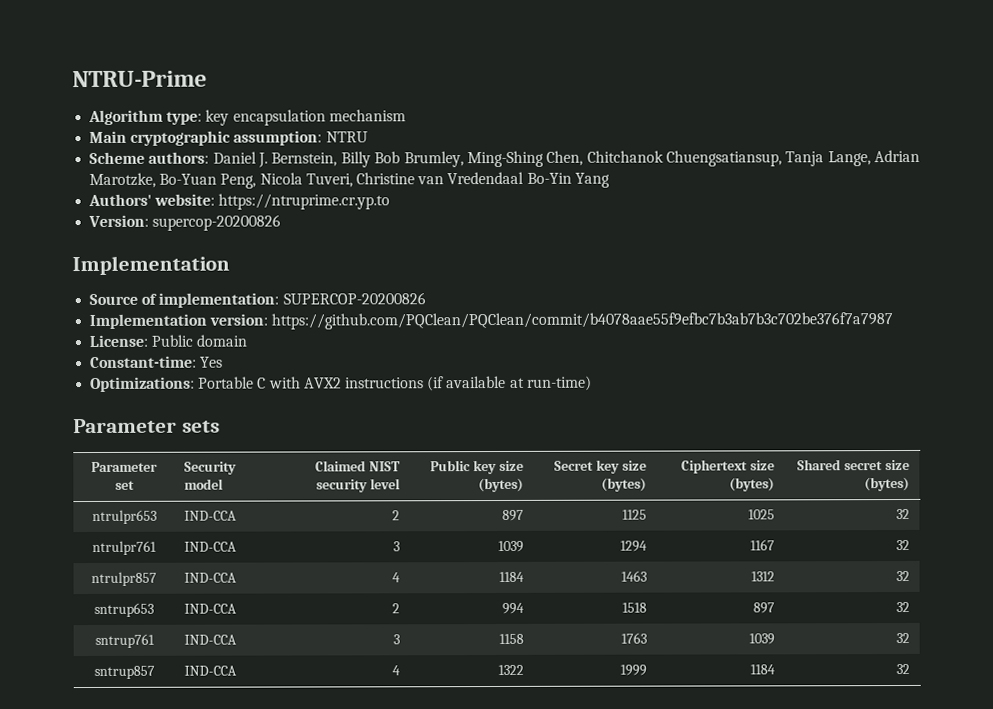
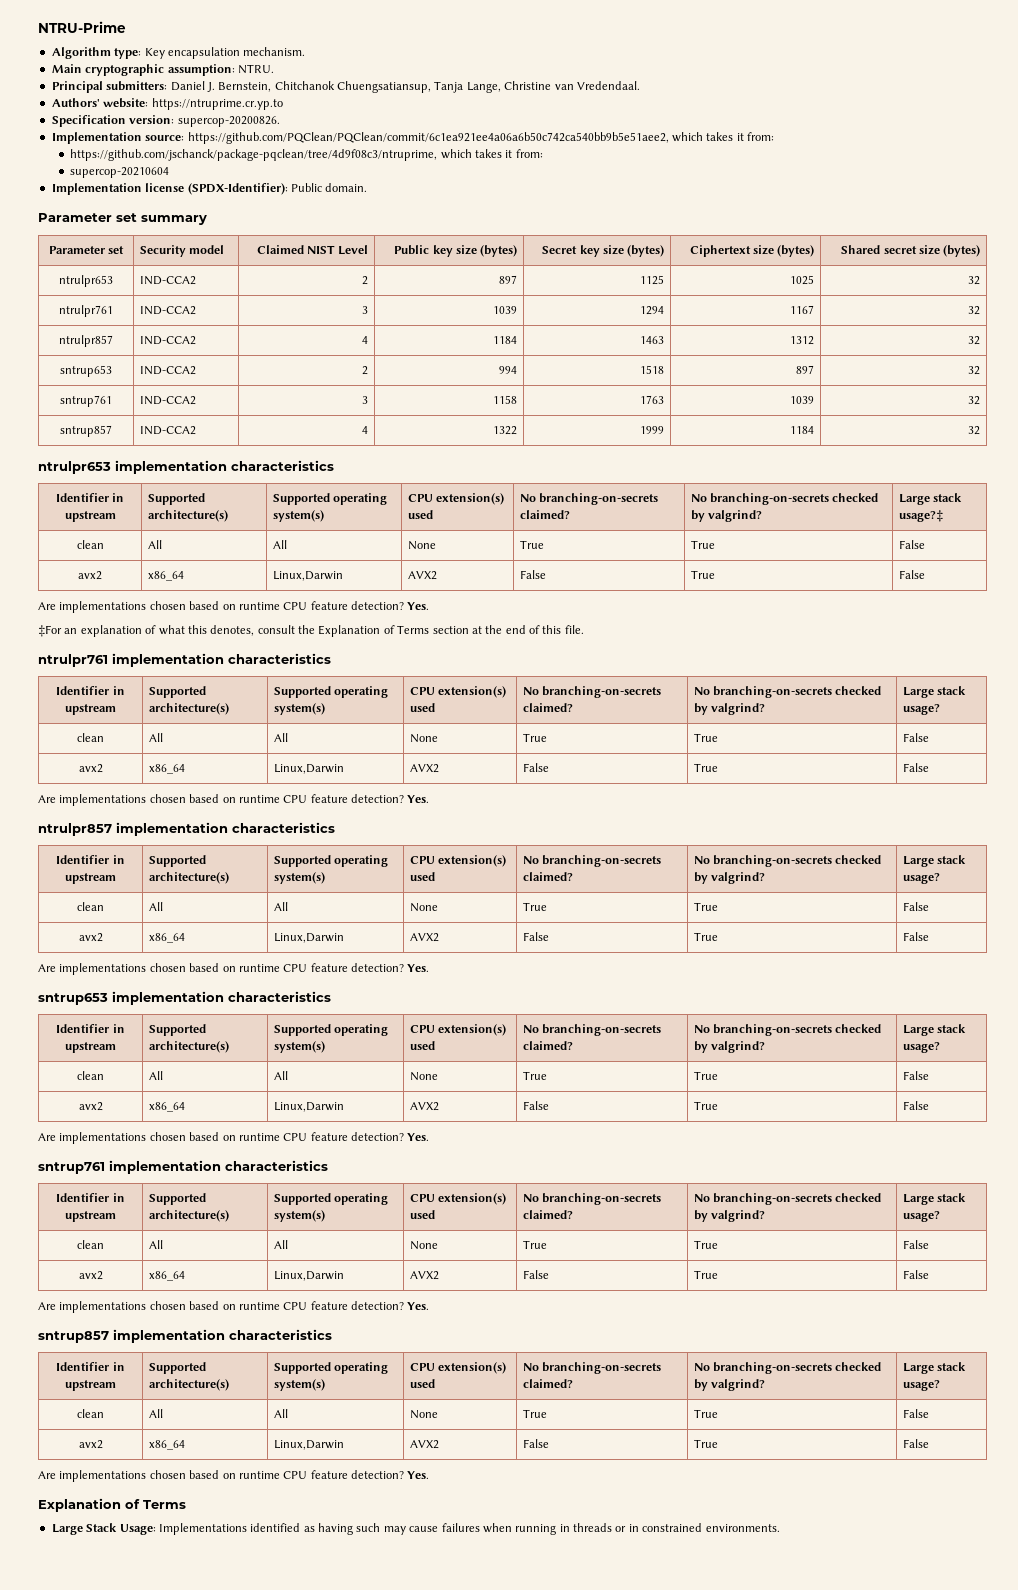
[205,109,406,126] key encapsulation mechanism -> [144,47,306,59] Key encapsulation mechanism.
[325,131,368,143] [89,149,920,168] [89,171,610,189] [88,193,391,210] [88,214,282,231] [72,255,230,276] [89,292,426,308] [89,312,894,330] [89,334,248,347] [90,355,224,368] [90,375,592,392] [73,418,220,434] NTRU // Scheme authors: Daniel J. Bernstein, Billy Bob Brumley, Ming-Shing Chen, Chitchanok Chuengsatiansup, Tanja Lange, Adrian Marotzke, Bo-Yuan Peng, Nicola Tuveri, Christine van Vredendaal Bo-Yin Yang // Authors' website: https://ntruprime.cr.yp.to // Version: supercop-20200826 // Implementation // Source of implementation: SUPERCOP-20200826 // Implementation version: https://github.com/PQClean/PQClean/commit/b4078aae55f9efbc7b3ab7b3c702be376f7a7987 // License: Public domain // Constant-time: Yes // Optimizations: Portable C with AVX2 instructions (if available at run-time) // Parameter sets -> [237,64,274,74] [51,81,640,93] [51,98,283,110] [51,115,280,127] [51,132,774,144] [70,149,543,161] [70,167,170,178] [51,183,368,195] [38,213,207,225] NTRU. // Principal submitters: Daniel J. Bernstein, Chitchanok Chuengsatiansup, Tanja Lange, Christine van Vredendaal. // Authors' website: https://ntruprime.cr.yp.to // Specification version: supercop-20200826. // Implementation source: https://github.com/PQClean/PQClean/commit/6c1ea921ee4a06a6b50c742ca540bb9b5e51aee2, which takes it from: // https://github.com/jschanck/package-pqclean/tree/4d9f08c3/ntruprime, which takes it from: // supercop-20210604 // Implementation license (SPDX-Identifier): Public domain. // Parameter set summary
[315,478,401,493] security level -> [338,245,369,255] Level
[184,510,238,521] IND-CCA -> [139,276,196,285] IND-CCA2
[184,541,238,552] IND-CCA -> [139,306,196,315] IND-CCA2
[184,572,238,583] IND-CCA -> [139,336,196,345] IND-CCA2
[184,603,238,614] IND-CCA -> [139,366,196,375] IND-CCA2
[184,634,238,645] IND-CCA -> [139,396,196,405] IND-CCA2
[184,665,238,676] IND-CCA -> [139,426,196,435] IND-CCA2
(910, 669) none -> [38,460,334,474] [55,493,125,502] [64,511,116,522] [147,493,205,505] [147,510,228,522] [272,493,388,505] [272,510,324,522] [407,493,505,505] [407,510,433,519] [519,493,659,505] [519,510,570,519] [690,493,879,505] [690,510,763,522] [898,493,963,505] [898,510,943,522] [76,540,104,549] [147,540,162,549] [272,540,287,549] [407,541,436,550] [519,540,544,549] [690,540,715,549] [898,540,925,549] [78,571,102,580] [147,571,184,581] [272,571,343,581] [407,571,437,580] [519,570,546,579] [690,570,715,579] [898,570,925,579] [38,601,430,613] [38,625,584,637] [38,653,331,667] [56,686,125,695] [65,704,116,715] [148,686,206,698] [148,703,229,715] [273,686,389,698] [273,703,325,715] [409,686,507,698] [409,703,435,712] [522,686,662,698] [522,703,573,712] [693,686,882,698] [693,703,766,715] [902,686,967,698] [902,704,940,715] [77,733,104,742] [148,733,163,742] [273,733,288,742] [409,734,438,743] [522,733,547,742] [693,733,718,742] [902,733,929,742] [78,764,103,773] [148,764,185,774] [273,764,344,774] [409,764,439,773] [522,763,549,772] [693,763,718,772] [902,763,929,772] [38,794,430,806] [38,822,335,836] [56,855,125,864] [65,873,116,884] [148,855,206,867] [148,872,229,884] [273,855,389,867] [273,872,325,884] [409,855,507,867] [409,872,435,881] [522,855,662,867] [522,872,573,881] [693,855,882,867] [693,872,766,884] [902,855,967,867] [902,873,940,884] [77,902,104,911] [148,902,163,911] [273,902,288,911] [409,903,438,912] [522,902,547,911] [693,902,718,911] [902,902,929,911] [78,933,103,942] [148,933,185,943] [273,933,344,943] [409,933,439,942] [522,932,549,941] [693,932,718,941] [902,932,929,941] [38,963,430,975] [38,991,331,1005] [56,1024,125,1033] [65,1042,116,1053] [148,1024,206,1036] [148,1041,229,1053] [273,1024,389,1036] [273,1041,325,1053] [409,1024,507,1036] [409,1041,435,1050] [522,1024,662,1036] [522,1041,573,1050] [693,1024,882,1036] [693,1041,766,1053] [902,1024,967,1036] [902,1042,940,1053] [77,1071,104,1080] [148,1071,163,1080] [273,1071,288,1080] [409,1072,438,1081] [522,1071,547,1080] [693,1071,718,1080] [902,1071,929,1080] [78,1102,103,1111] [148,1102,185,1112] [273,1102,344,1112] [409,1102,439,1111] [522,1101,549,1110] [693,1101,718,1110] [902,1101,929,1110] [38,1132,430,1144] [38,1160,328,1174] [56,1193,125,1202] [65,1211,116,1222] [148,1193,206,1205] [148,1210,229,1222] [273,1193,389,1205] [273,1210,325,1222] [409,1193,507,1205] [409,1210,435,1219] [522,1193,662,1205] [522,1210,573,1219] [693,1193,882,1205] [693,1210,766,1222] [902,1193,967,1205] [902,1211,940,1222] [77,1240,104,1249] [148,1240,163,1249] [273,1240,288,1249] [409,1241,438,1250] [522,1240,547,1249] [693,1240,718,1249] [902,1240,929,1249] [78,1271,103,1280] [148,1271,185,1281] [273,1271,344,1281] [409,1271,439,1280] [522,1270,549,1279] [693,1270,718,1279] [902,1270,929,1279] [38,1301,430,1313] [38,1329,332,1343] [56,1362,125,1371] [65,1380,116,1391] [148,1362,206,1374] [148,1379,229,1391] [273,1362,389,1374] [273,1379,325,1391] [409,1362,507,1374] [409,1379,435,1388] [522,1362,662,1374] [522,1379,573,1388] [693,1362,882,1374] [693,1379,766,1391] [902,1362,967,1374] [902,1380,940,1391] [77,1409,104,1418] [148,1409,163,1418] [273,1409,288,1418] [409,1410,438,1419] [522,1409,547,1418] [693,1409,718,1418] [902,1409,929,1418] [78,1440,103,1449] [148,1440,185,1450] [273,1440,344,1450] [409,1440,439,1449] [522,1439,549,1448] [693,1439,718,1448] [902,1439,929,1448] [38,1470,430,1482] [38,1498,186,1512] [51,1523,780,1535] // ntrulpr653 implementation characteristics // Identifier in upstream | Supported architecture(s) | Supported operating system(s) | CPU extension(s) used | No branching-on-secrets claimed? | No branching-on-secrets checked by valgrind? | Large stack usage?‡ // clean | All | All | None | True | True | False // avx2 | x86_64 | Linux,Darwin | AVX2 | False | True | False // Are implementations chosen based on runtime CPU feature detection? Yes. // ‡For an explanation of what this denotes, consult the Explanation of Terms section at the end of this file. // ntrulpr761 implementation characteristics // Identifier in upstream | Supported architecture(s) | Supported operating system(s) | CPU extension(s) used | No branching-on-secrets claimed? | No branching-on-secrets checked by valgrind? | Large stack usage? // clean | All | All | None | True | True | False // avx2 | x86_64 | Linux,Darwin | AVX2 | False | True | False // Are implementations chosen based on runtime CPU feature detection? Yes. // ntrulpr857 implementation characteristics // Identifier in upstream | Supported architecture(s) | Supported operating system(s) | CPU extension(s) used | No branching-on-secrets claimed? | No branching-on-secrets checked by valgrind? | Large stack usage? // clean | All | All | None | True | True | False // avx2 | x86_64 | Linux,Darwin | AVX2 | False | True | False // Are implementations chosen based on runtime CPU feature detection? Yes. // sntrup653 implementation characteristics // Identifier in upstream | Supported architecture(s) | Supported operating system(s) | CPU extension(s) used | No branching-on-secrets claimed? | No branching-on-secrets checked by valgrind? | Large stack usage? // clean | All | All | None | True | True | False // avx2 | x86_64 | Linux,Darwin | AVX2 | False | True | False // Are implementations chosen based on runtime CPU feature detection? Yes. // sntrup761 implementation characteristics // Identifier in upstream | Supported architecture(s) | Supported operating system(s) | CPU extension(s) used | No branching-on-secrets claimed? | No branching-on-secrets checked by valgrind? | Large stack usage? // clean | All | All | None | True | True | False // avx2 | x86_64 | Linux,Darwin | AVX2 | False | True | False // Are implementations chosen based on runtime CPU feature detection? Yes. // sntrup857 implementation characteristics // Identifier in upstream | Supported architecture(s) | Supported operating system(s) | CPU extension(s) used | No branching-on-secrets claimed? | No branching-on-secrets checked by valgrind? | Large stack usage? // clean | All | All | None | True | True | False // avx2 | x86_64 | Linux,Darwin | AVX2 | False | True | False // Are implementations chosen based on runtime CPU feature detection? Yes. // Explanation of Terms // Large Stack Usage: Implementations identified as having such may cause failures when running in threads or in constrained environments.

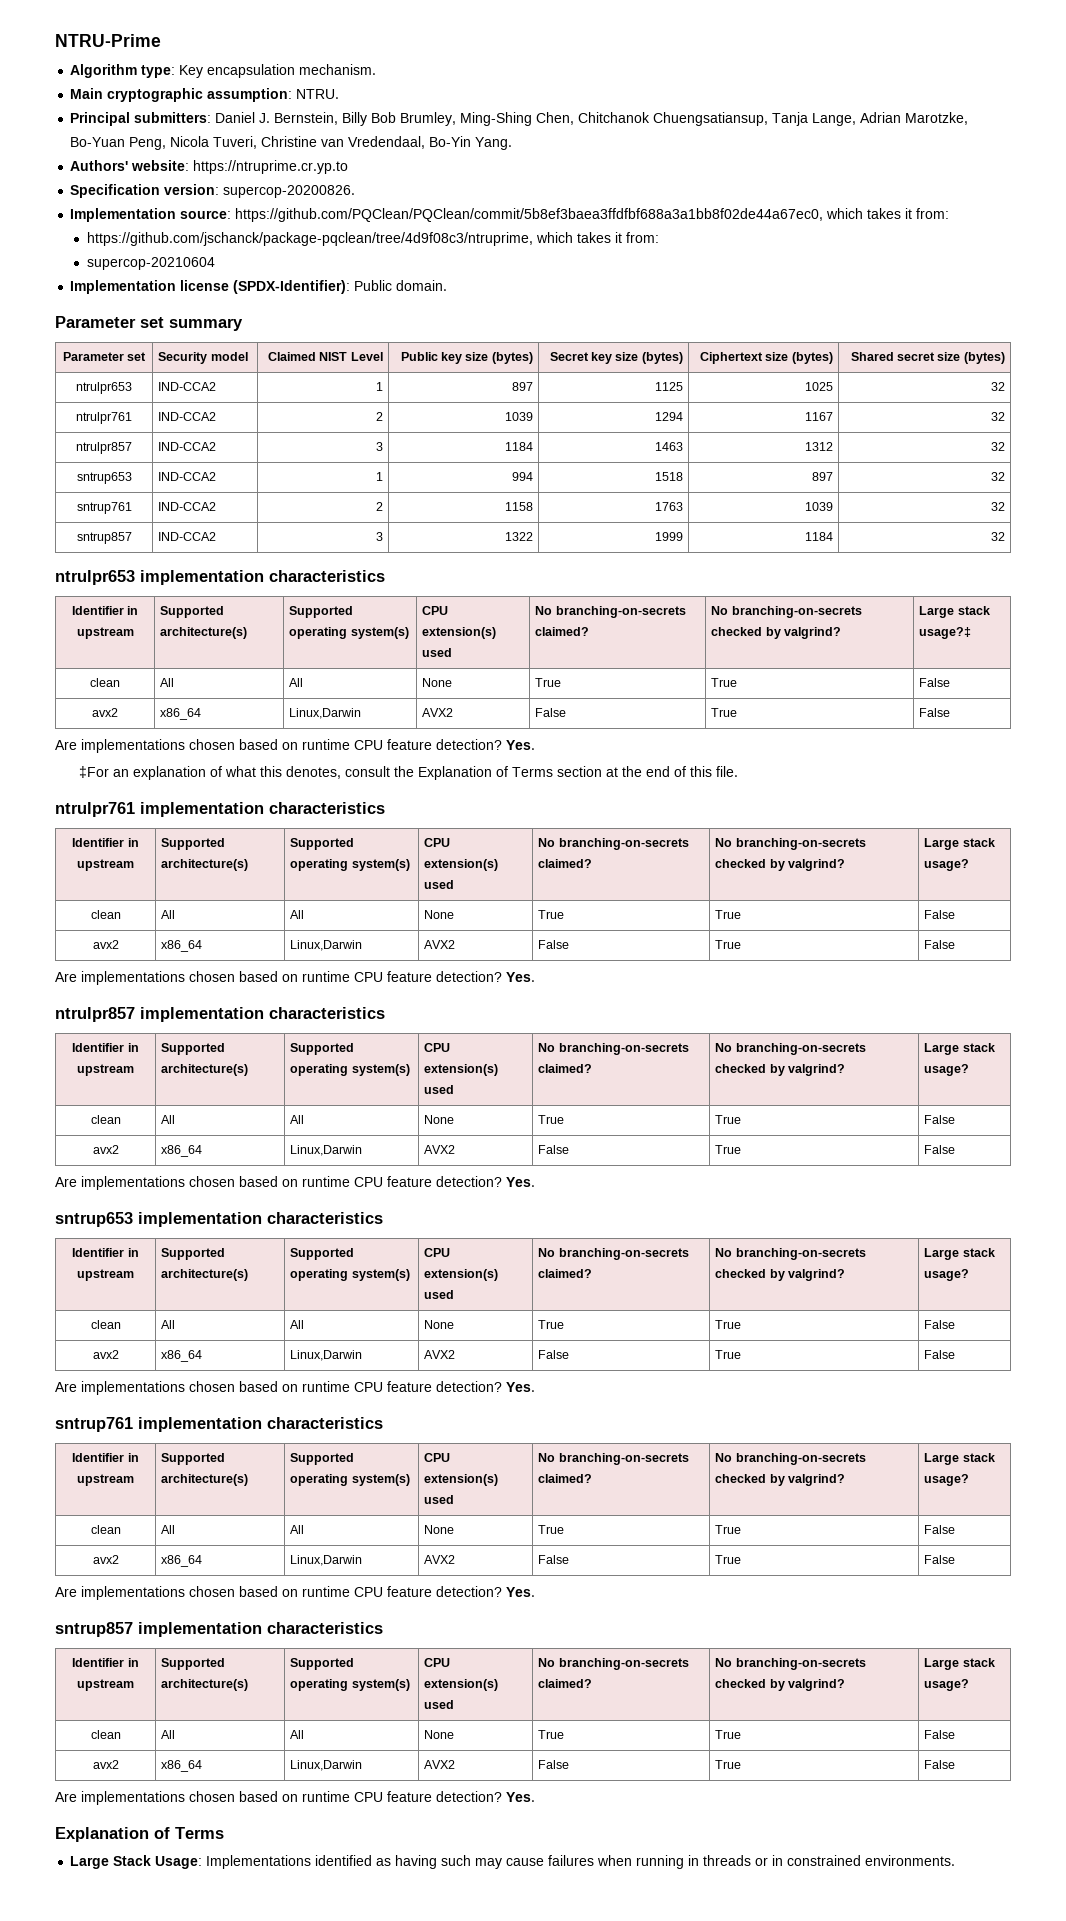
[274,81,640,93] Chitchanok Chuengsatiansup, Tanja Lange, Christine van Vredendaal. -> [342,112,969,126] [70,136,513,150] Billy Bob Brumley, Ming-Shing Chen, Chitchanok Chuengsatiansup, Tanja Lange, Adrian Marotzke, Bo-Yuan Peng, Nicola Tuveri, Christine van Vredendaal, Bo-Yin Yang.
[187,132,669,144] https://github.com/PQClean/PQClean/commit/6c1ea921ee4a06a6b50c742ca540bb9b5e51aee2, -> [235,208,824,222] https://github.com/PQClean/PQClean/commit/5b8ef3baea3ffdfbf688a3a1bb8f02de44a67ec0,
[362,276,369,285] 2 -> [375,382,383,391] 1
[362,306,369,314] 3 -> [375,412,383,421] 2
[362,336,369,344] 4 -> [375,442,383,451] 3
[362,366,369,375] 2 -> [375,472,383,481] 1
[362,396,369,404] 3 -> [375,502,383,511] 2
[362,426,369,434] 4 -> [375,532,383,541] 3

